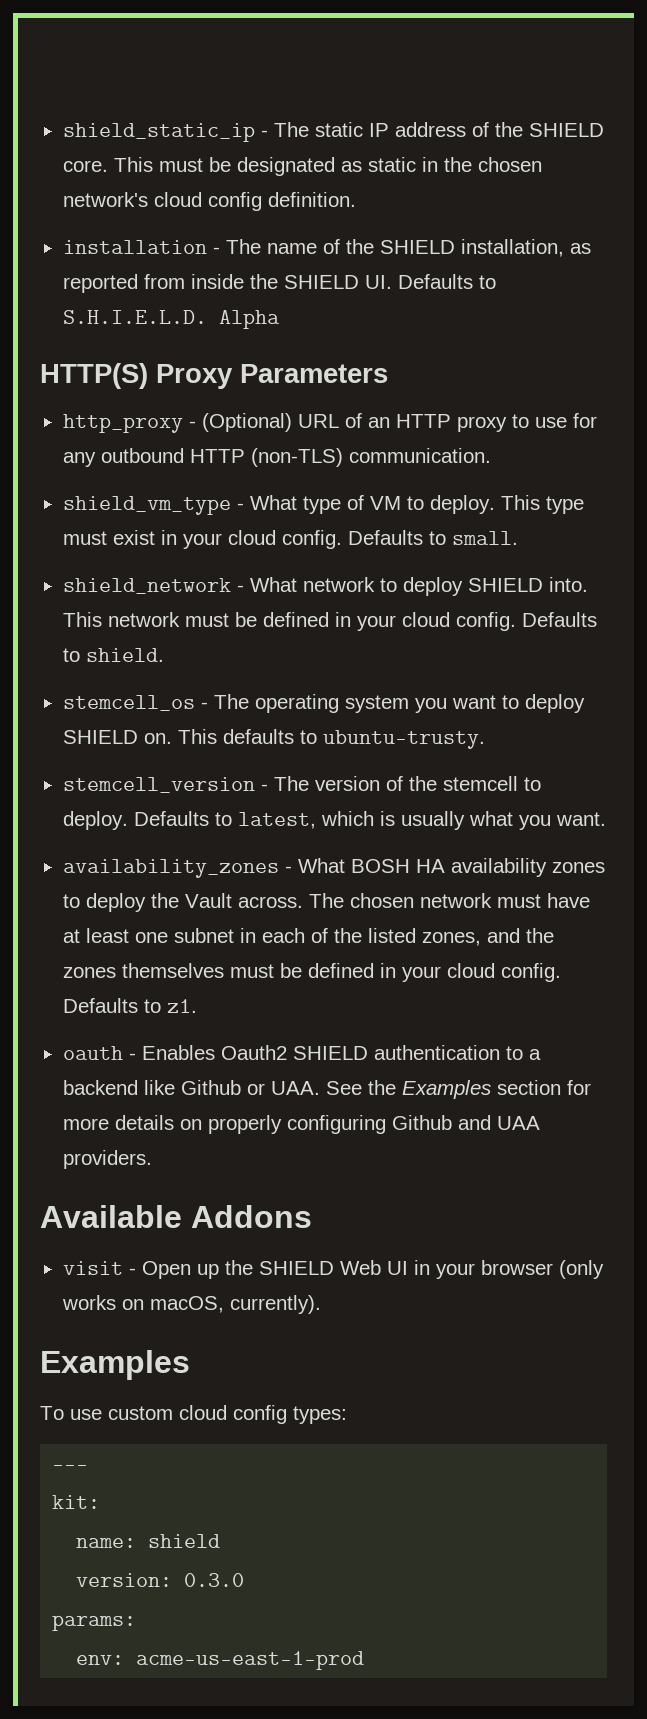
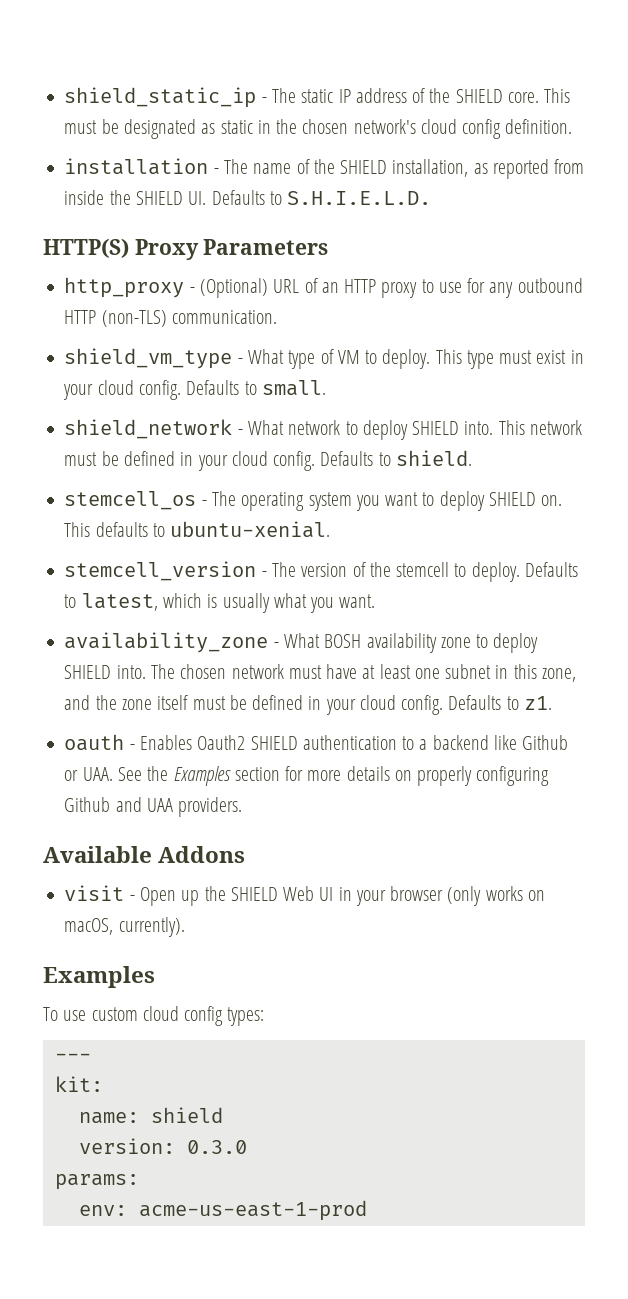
[218,310,280,329] Alpha -> (432, 198) none
[322,730,485,749] ubuntu-trusty. -> [170,521,331,538] ubuntu-xenial.
[62,859,279,878] availability_zones -> [64,632,269,653] availability_zone
[415,858,605,877] [62,893,303,912] HA availability zones to deploy the Vault across. -> [366,633,539,653] [64,665,146,679] availability zone to deploy SHIELD into.
[261,928,554,946] [62,963,224,978] each of the listed zones, and the zones themselves -> [513,664,576,682] [64,695,189,710] this zone, and the zone itself

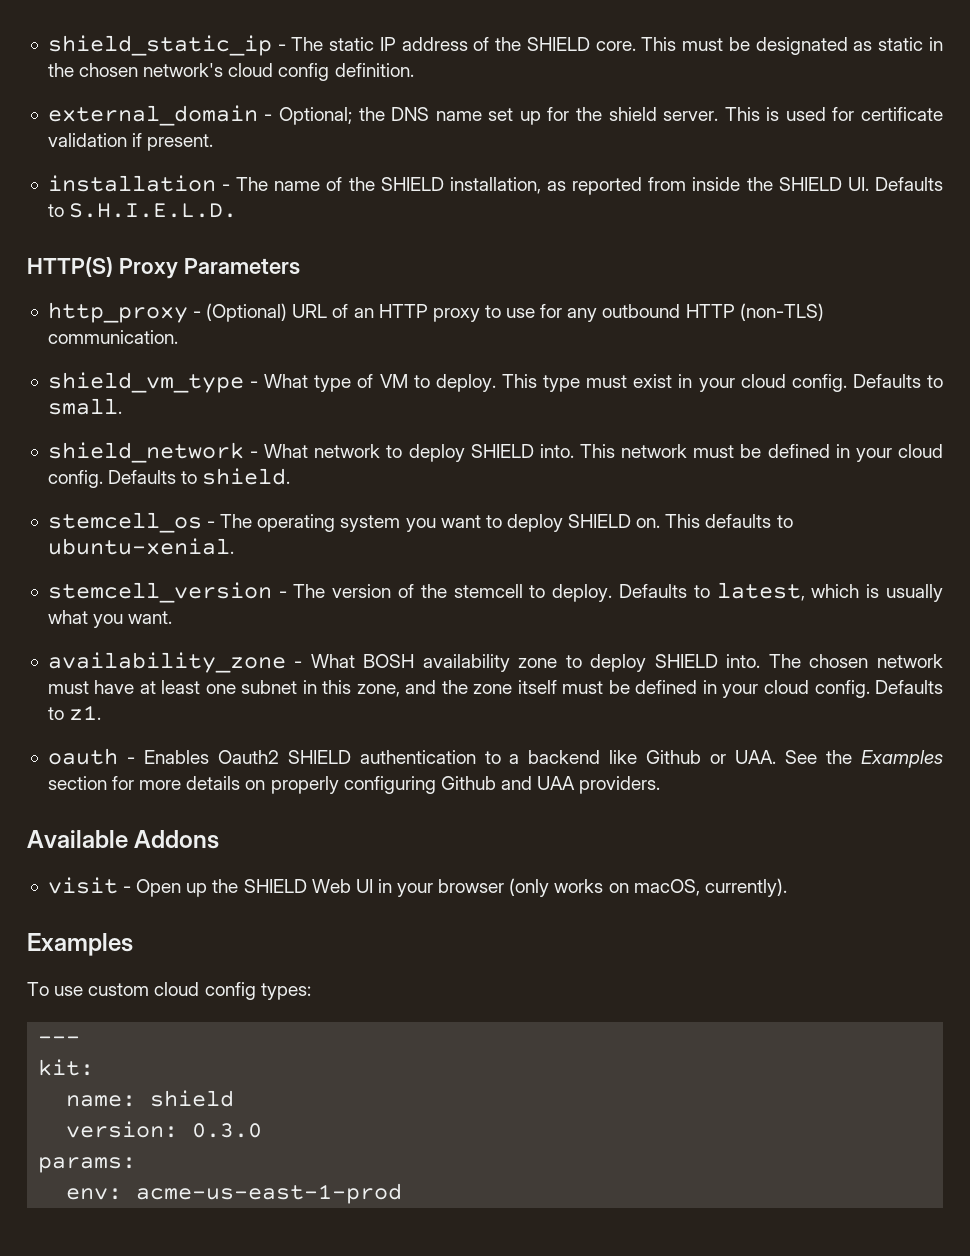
(573, 126) none -> [47,105,944,126] [47,133,214,151] // external_domain - Optional; the DNS name set up for the shield server. This is used for certificate validation if present.

